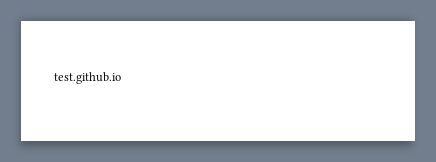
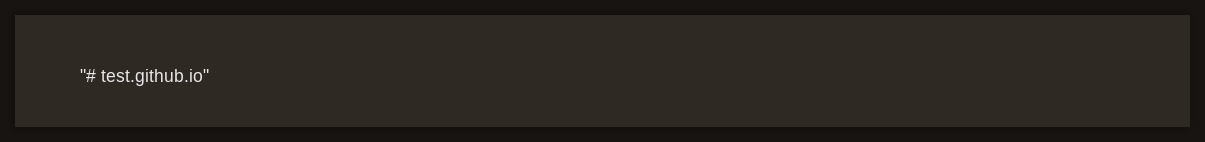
[54,72,121,84] test.github.io -> [80,69,209,86] "# test.github.io"

